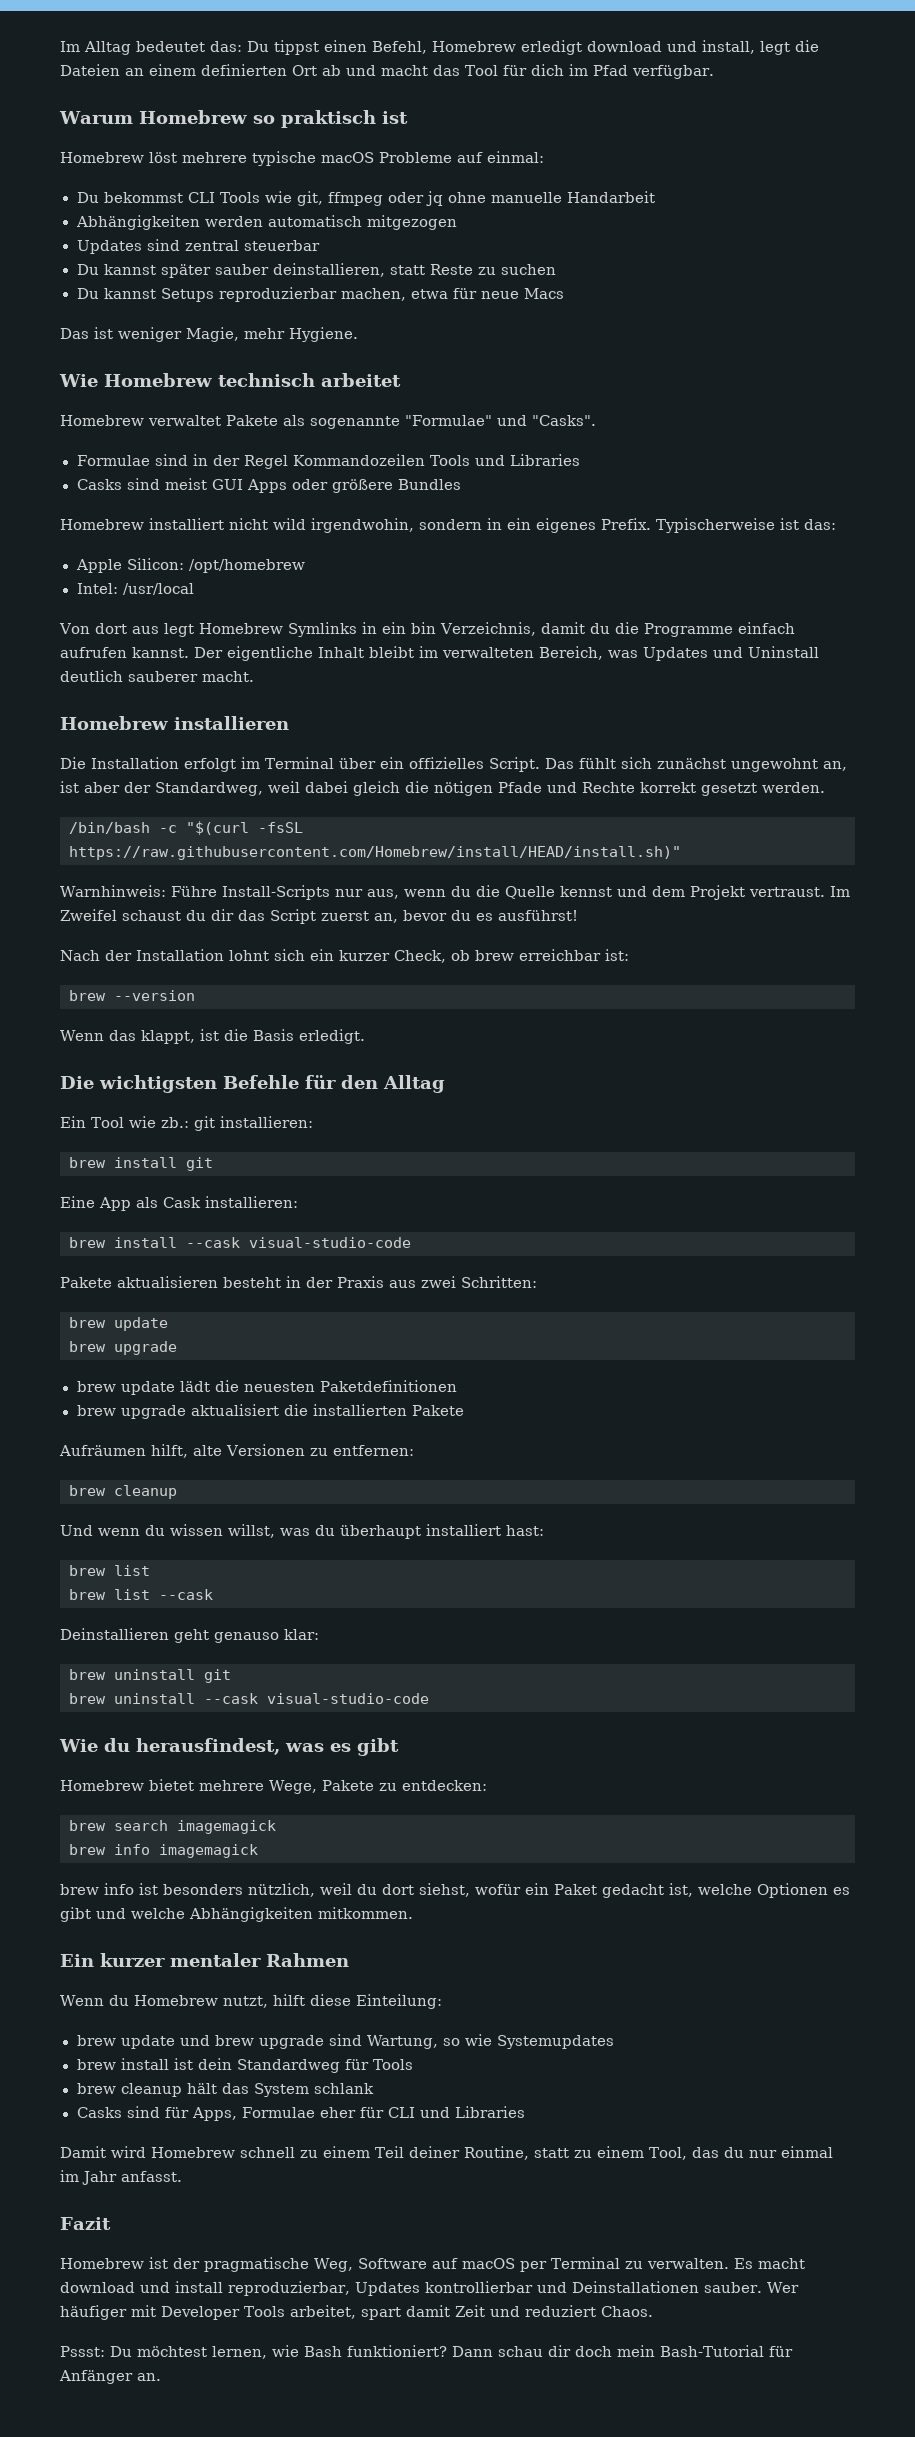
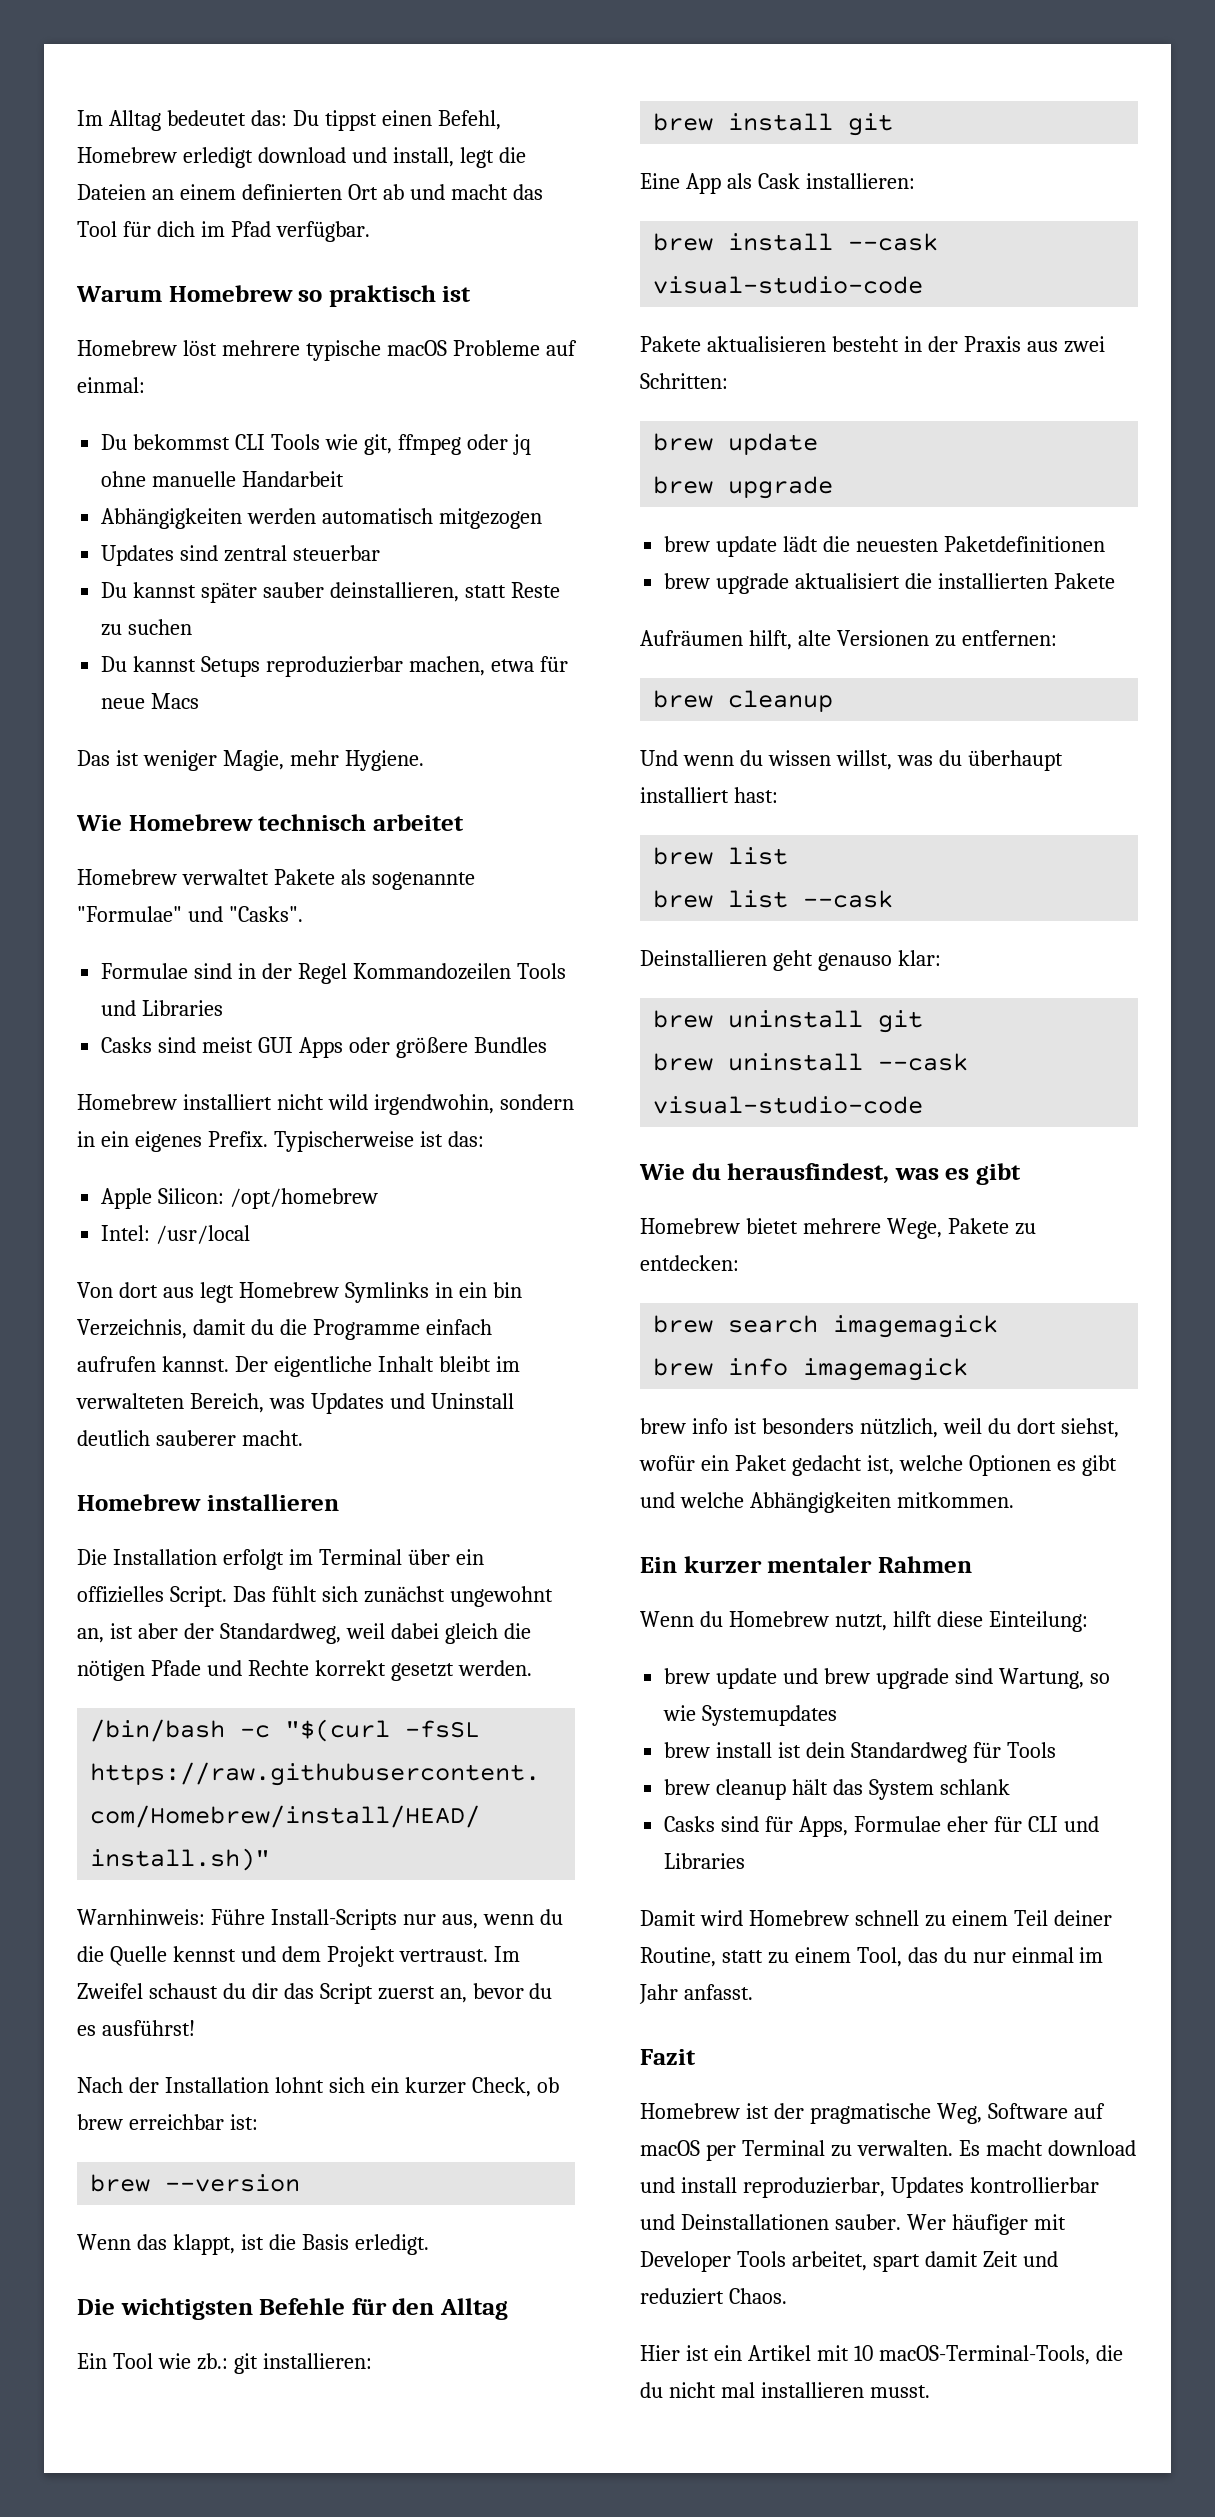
[60,2345,793,2359] [59,2370,161,2384] Pssst: Du möchtest lernen, wie Bash funktioniert? Dann schau dir doch mein Bash-Tutorial für Anfänger an. -> [640,2345,1123,2365] [640,2382,930,2398] Hier ist ein Artikel mit 10 macOS-Terminal-Tools, die du nicht mal installieren musst.

